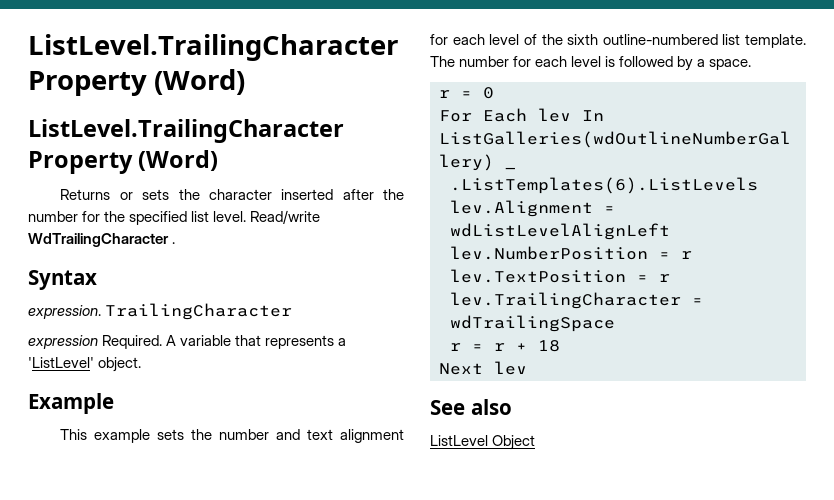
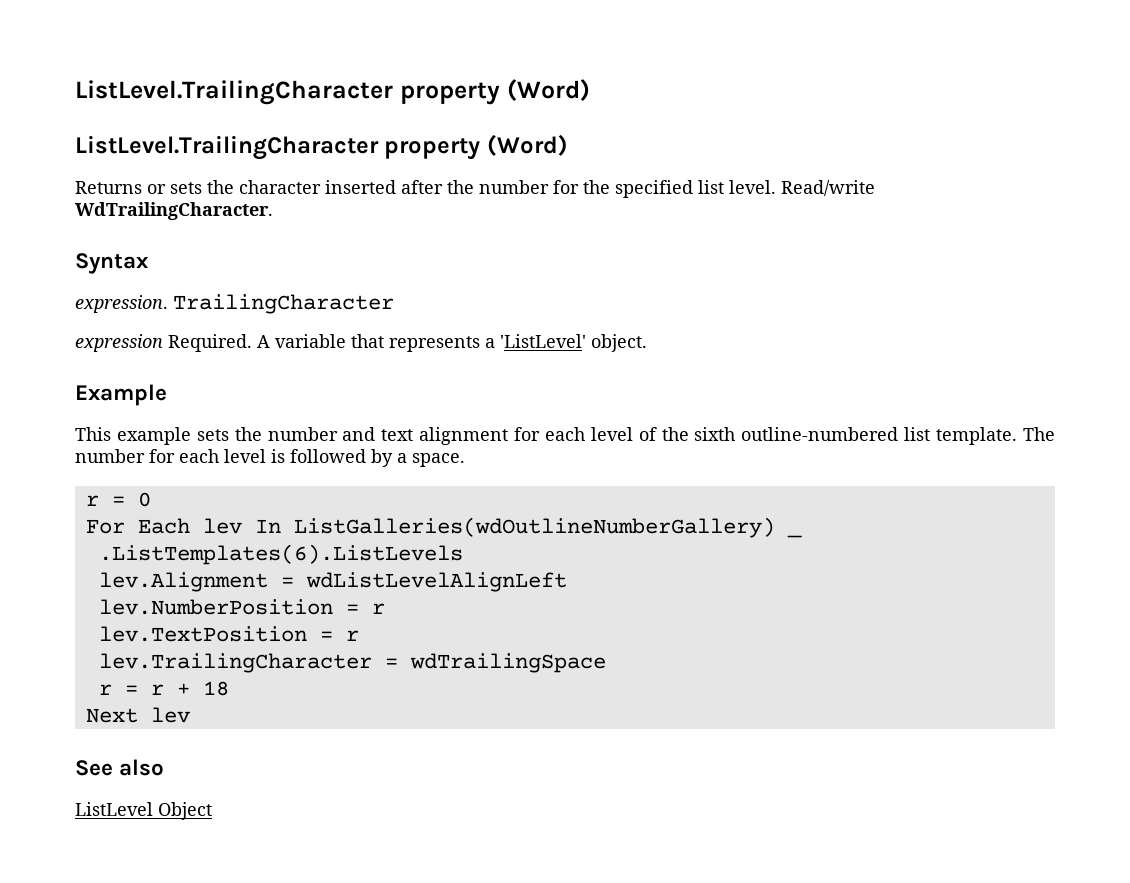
[28,34,398,61] [28,71,147,96] ListLevel.TrailingCharacter Property -> [75,80,500,105] ListLevel.TrailingCharacter property
[28,151,133,174] Property -> [384,138,481,160] property
[28,233,176,247] WdTrailingCharacter . -> [75,202,273,220] WdTrailingCharacter.

